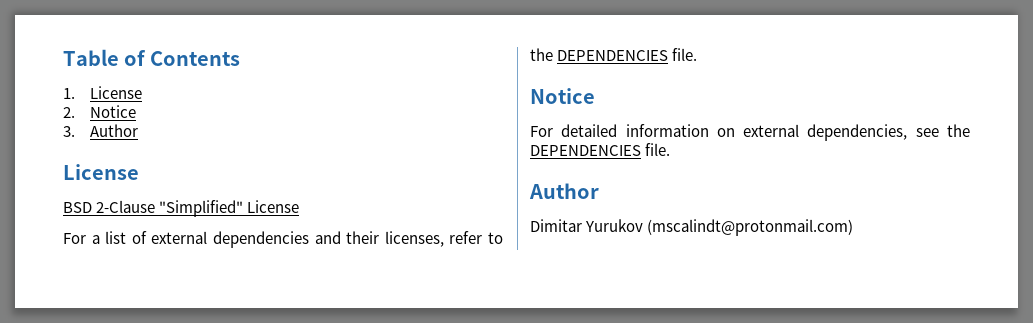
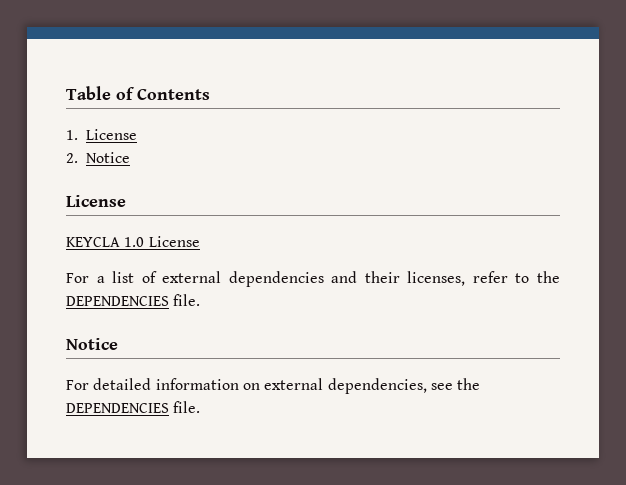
[63,124,138,137] [63,164,139,180] [63,200,244,217] // 3. Author // License // BSD 2-Clause "Simplified" -> [66,195,126,207] [66,237,145,247] // License // KEYCLA 1.0
[529,183,599,199] [530,219,854,236] // Author // Dimitar Yurukov (mscalindt@protonmail.com) -> (201, 407) none

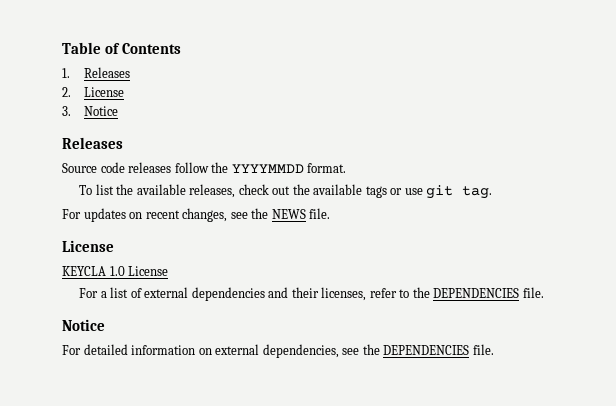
[86,129,137,140] [66,152,130,163] License // 2. Notice -> [84,67,131,78] [62,87,125,97] [62,106,119,116] [62,137,123,149] [62,162,347,173] [79,184,493,199] [62,208,331,222] Releases // 2. License // 3. Notice // Releases // Source code releases follow the YYYYMMDD format. // To list the available releases, check out the available tags or use git tag. // For updates on recent changes, see the NEWS file.

